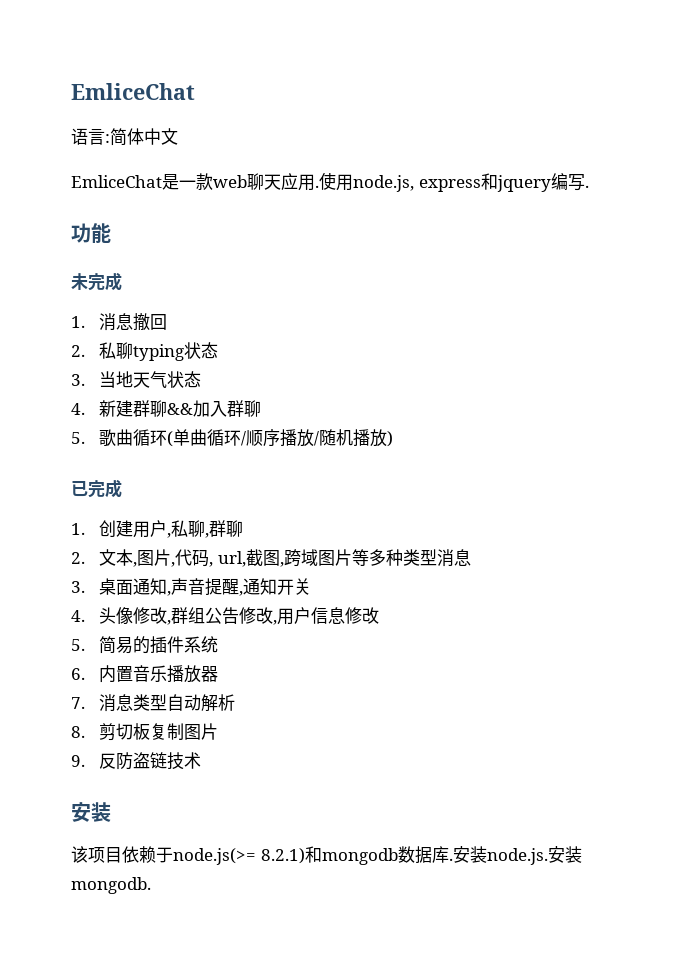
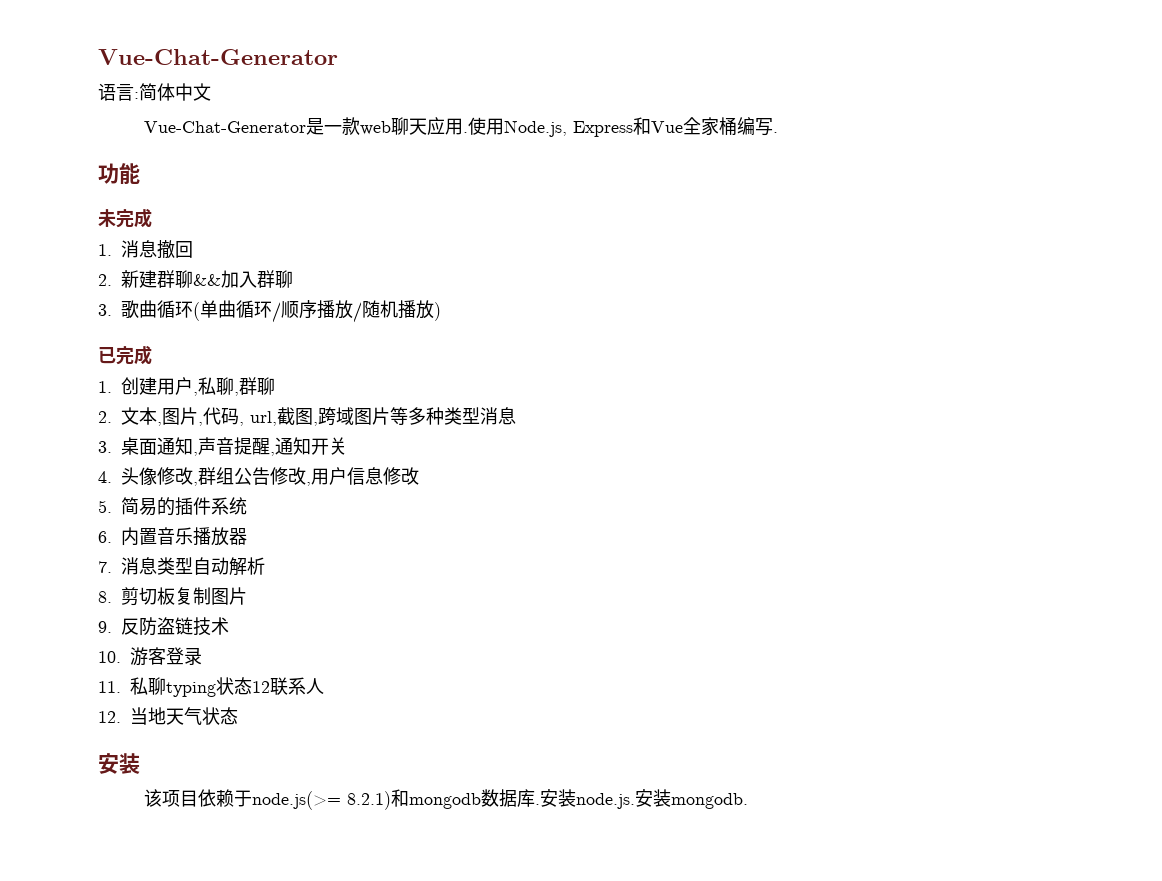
[71,83,195,100] EmliceChat -> [98,49,338,65] Vue-Chat-Generator
[71,175,162,188] EmliceChat -> [144,121,307,133] Vue-Chat-Generator
[353,173,551,192] node.js, express和jquery -> [504,117,738,137] Node.js, Express和Vue全家桶
[98,342,218,361] [71,371,201,388] [71,403,85,415] 私聊typing状态 // 3.当地天气状态 // 4. -> (112, 280) none
[71,432,85,444] 5. -> [98,304,112,316] 3.
(201, 760) none -> [98,647,202,666] [98,677,324,697] [98,707,238,725] // 10.游客登录 // 11.私聊typing状态12联系人 // 12.当地天气状态

